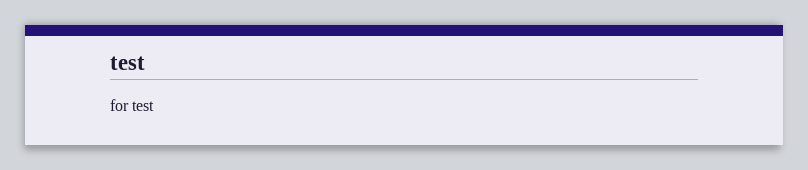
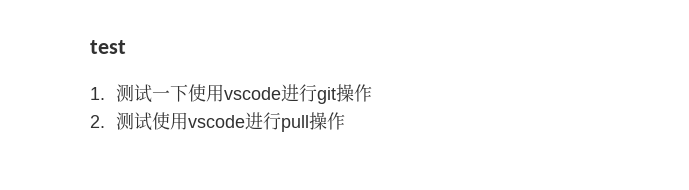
[110,99,155,111] for test -> [90,84,372,104] [90,112,345,132] 1.测试一下使用vscode进行git操作 // 2.测试使用vscode进行pull操作

